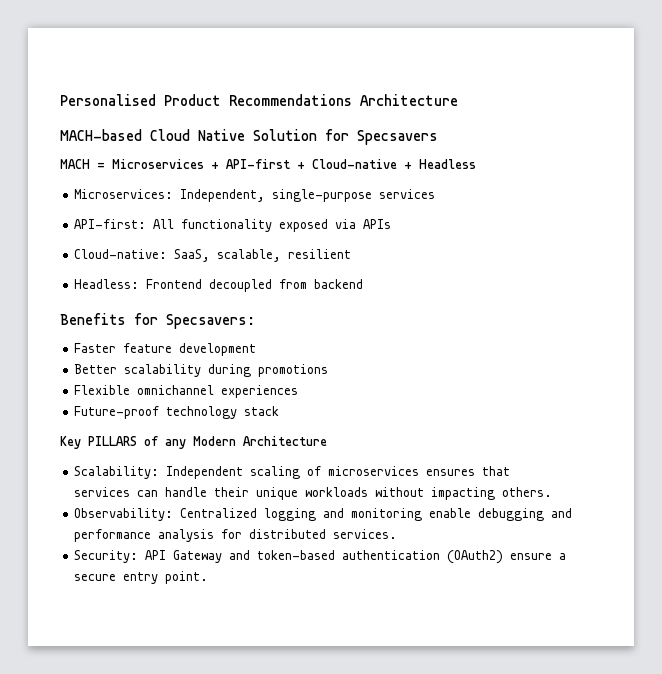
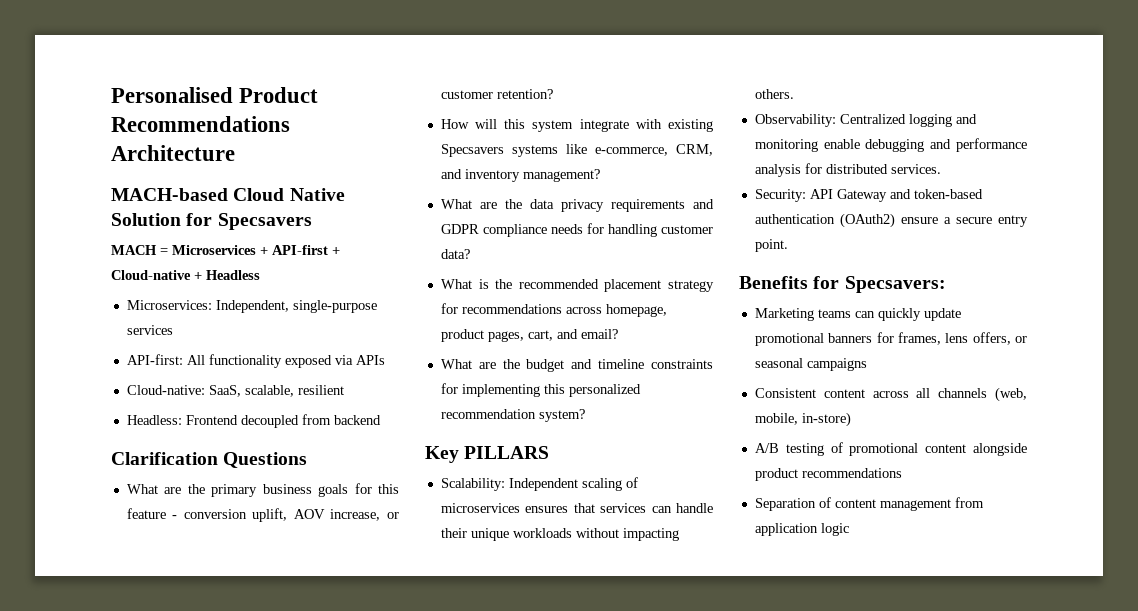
[60,313,255,329] [74,343,257,356] [74,364,329,377] [74,385,299,398] [74,406,280,419] [60,436,327,449] Benefits for Specsavers: // Faster feature development // Better scalability during promotions // Flexible omnichannel experiences // Future-proof technology stack // Key PILLARS of any Modern Architecture -> [111,452,308,468] [126,483,399,497] [126,508,399,522] [440,89,553,99] [440,119,713,132] [440,144,713,157] [440,169,600,182] [440,199,714,212] [440,223,713,237] [440,249,470,259] [440,279,714,292] [440,303,667,317] [440,329,618,342] [440,359,713,372] [440,383,641,397] [440,409,585,422] [425,446,550,463] Clarification Questions // What are the primary business goals for this feature - conversion uplift, AOV increase, or customer retention? // How will this system integrate with existing Specsavers systems like e-commerce, CRM, and inventory management? // What are the data privacy requirements and GDPR compliance needs for handling customer data? // What is the recommended placement strategy for recommendations across homepage, product pages, cart, and email? // What are the budget and timeline constraints for implementing this personalized recommendation system? // Key PILLARS
(209, 577) none -> [739,276,946,293] [754,308,961,321] [754,332,1027,346] [754,358,867,371] [754,387,1027,402] [754,412,851,427] [754,442,1027,456] [754,468,902,481] [754,497,984,511] [754,523,849,536] // Benefits for Specsavers: // Marketing teams can quickly update promotional banners for frames, lens offers, or seasonal campaigns // Consistent content across all channels (web, mobile, in-store) // A/B testing of promotional content alongside product recommendations // Separation of content management from application logic

